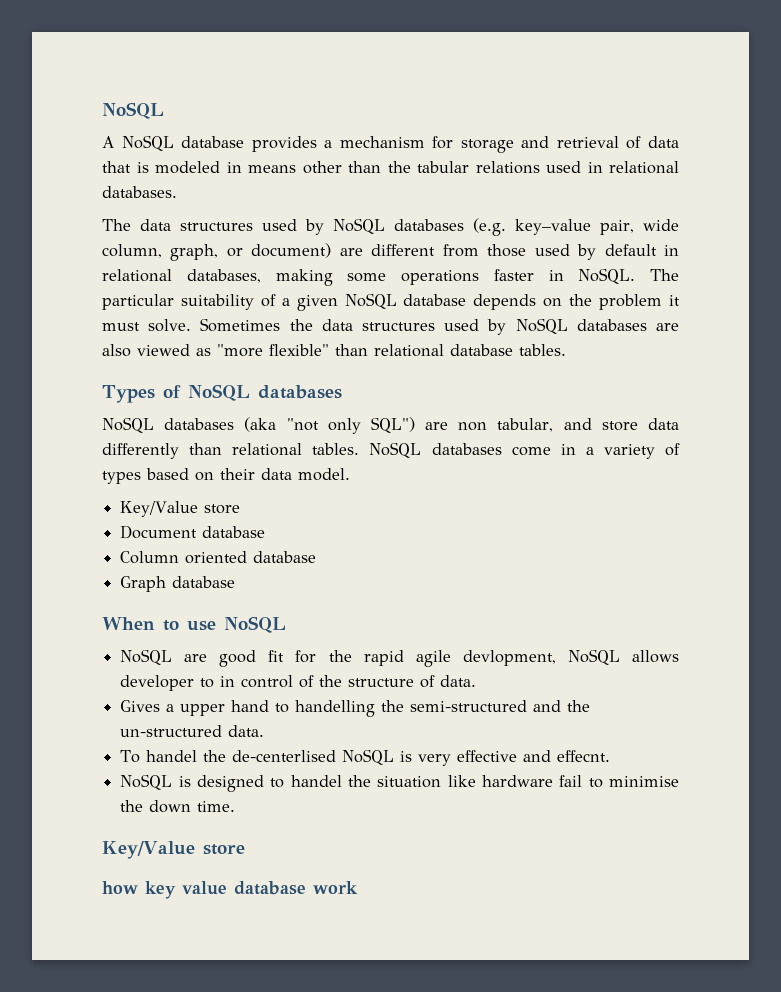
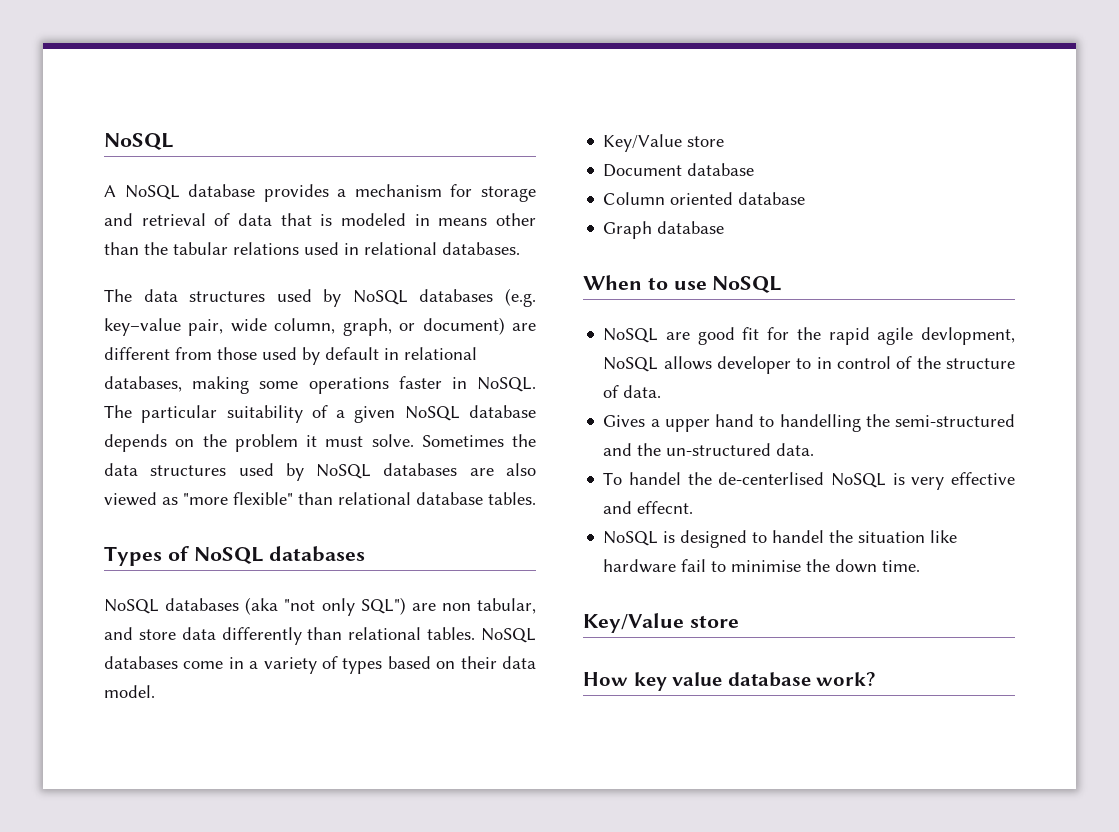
[102,881,138,894] how -> [583,672,628,686] How
[313,881,358,894] work -> [816,672,877,686] work?

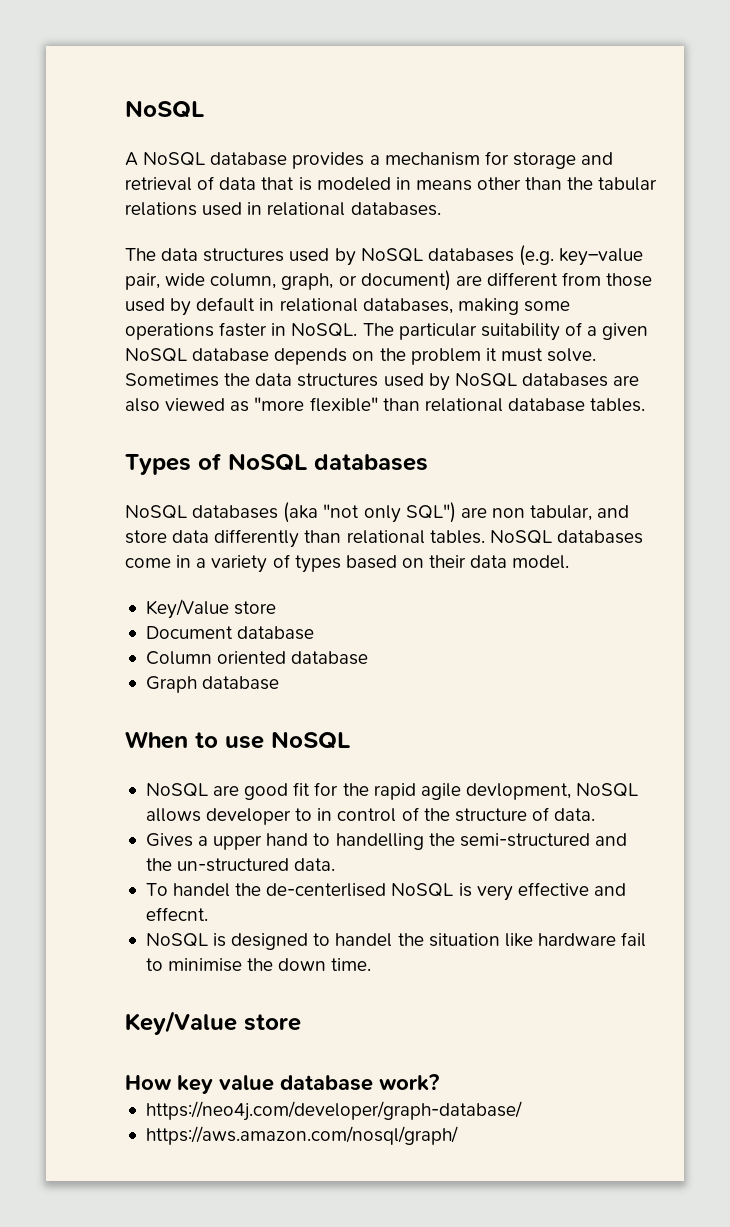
(877, 679) none -> [145,1101,522,1121] [145,1126,458,1145] // https://neo4j.com/developer/graph-database/ // https://aws.amazon.com/nosql/graph/

